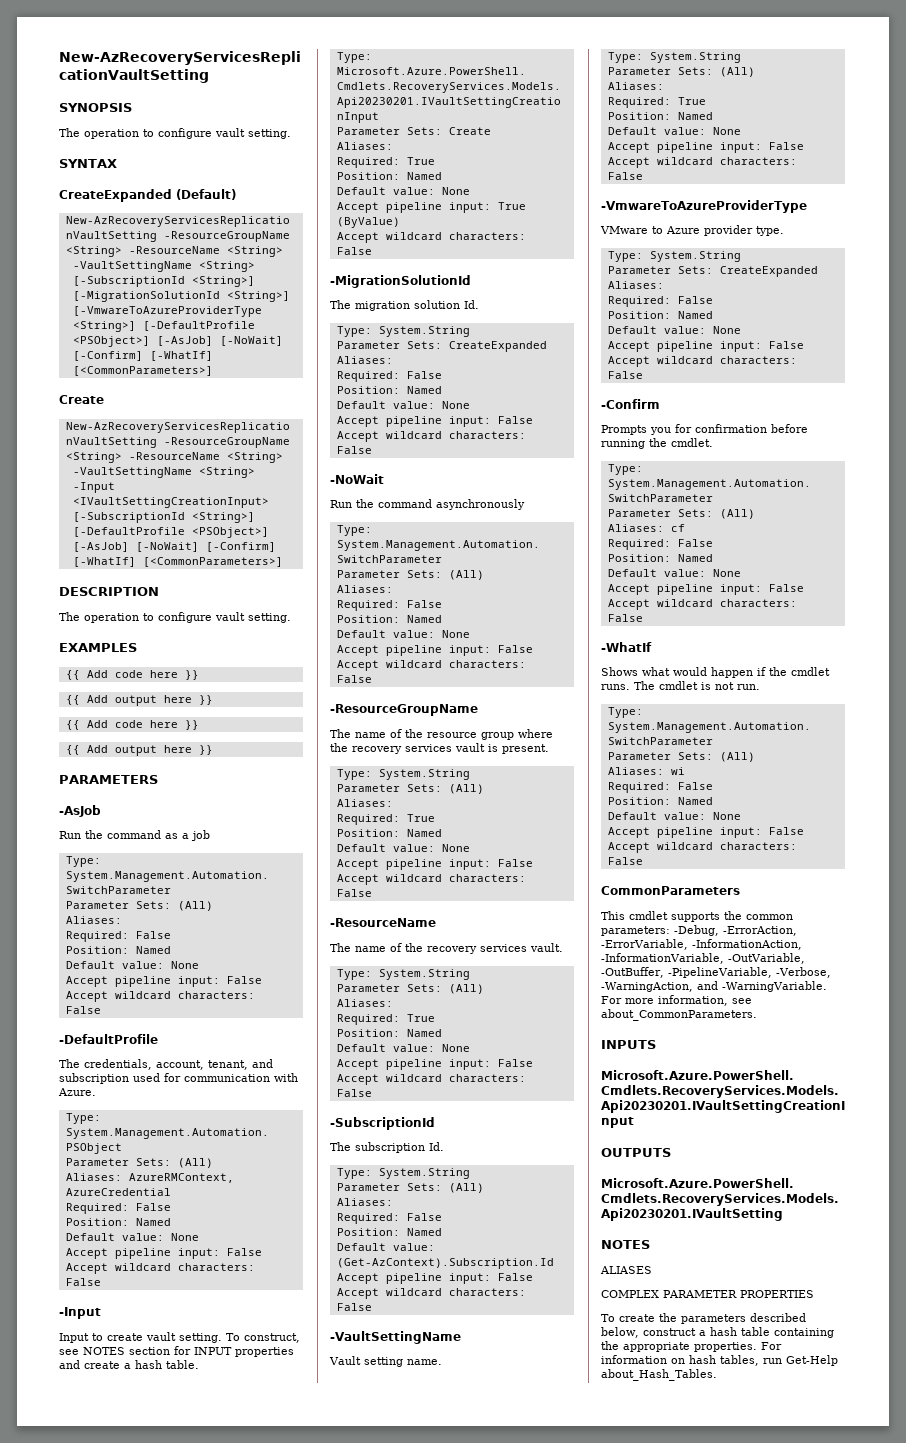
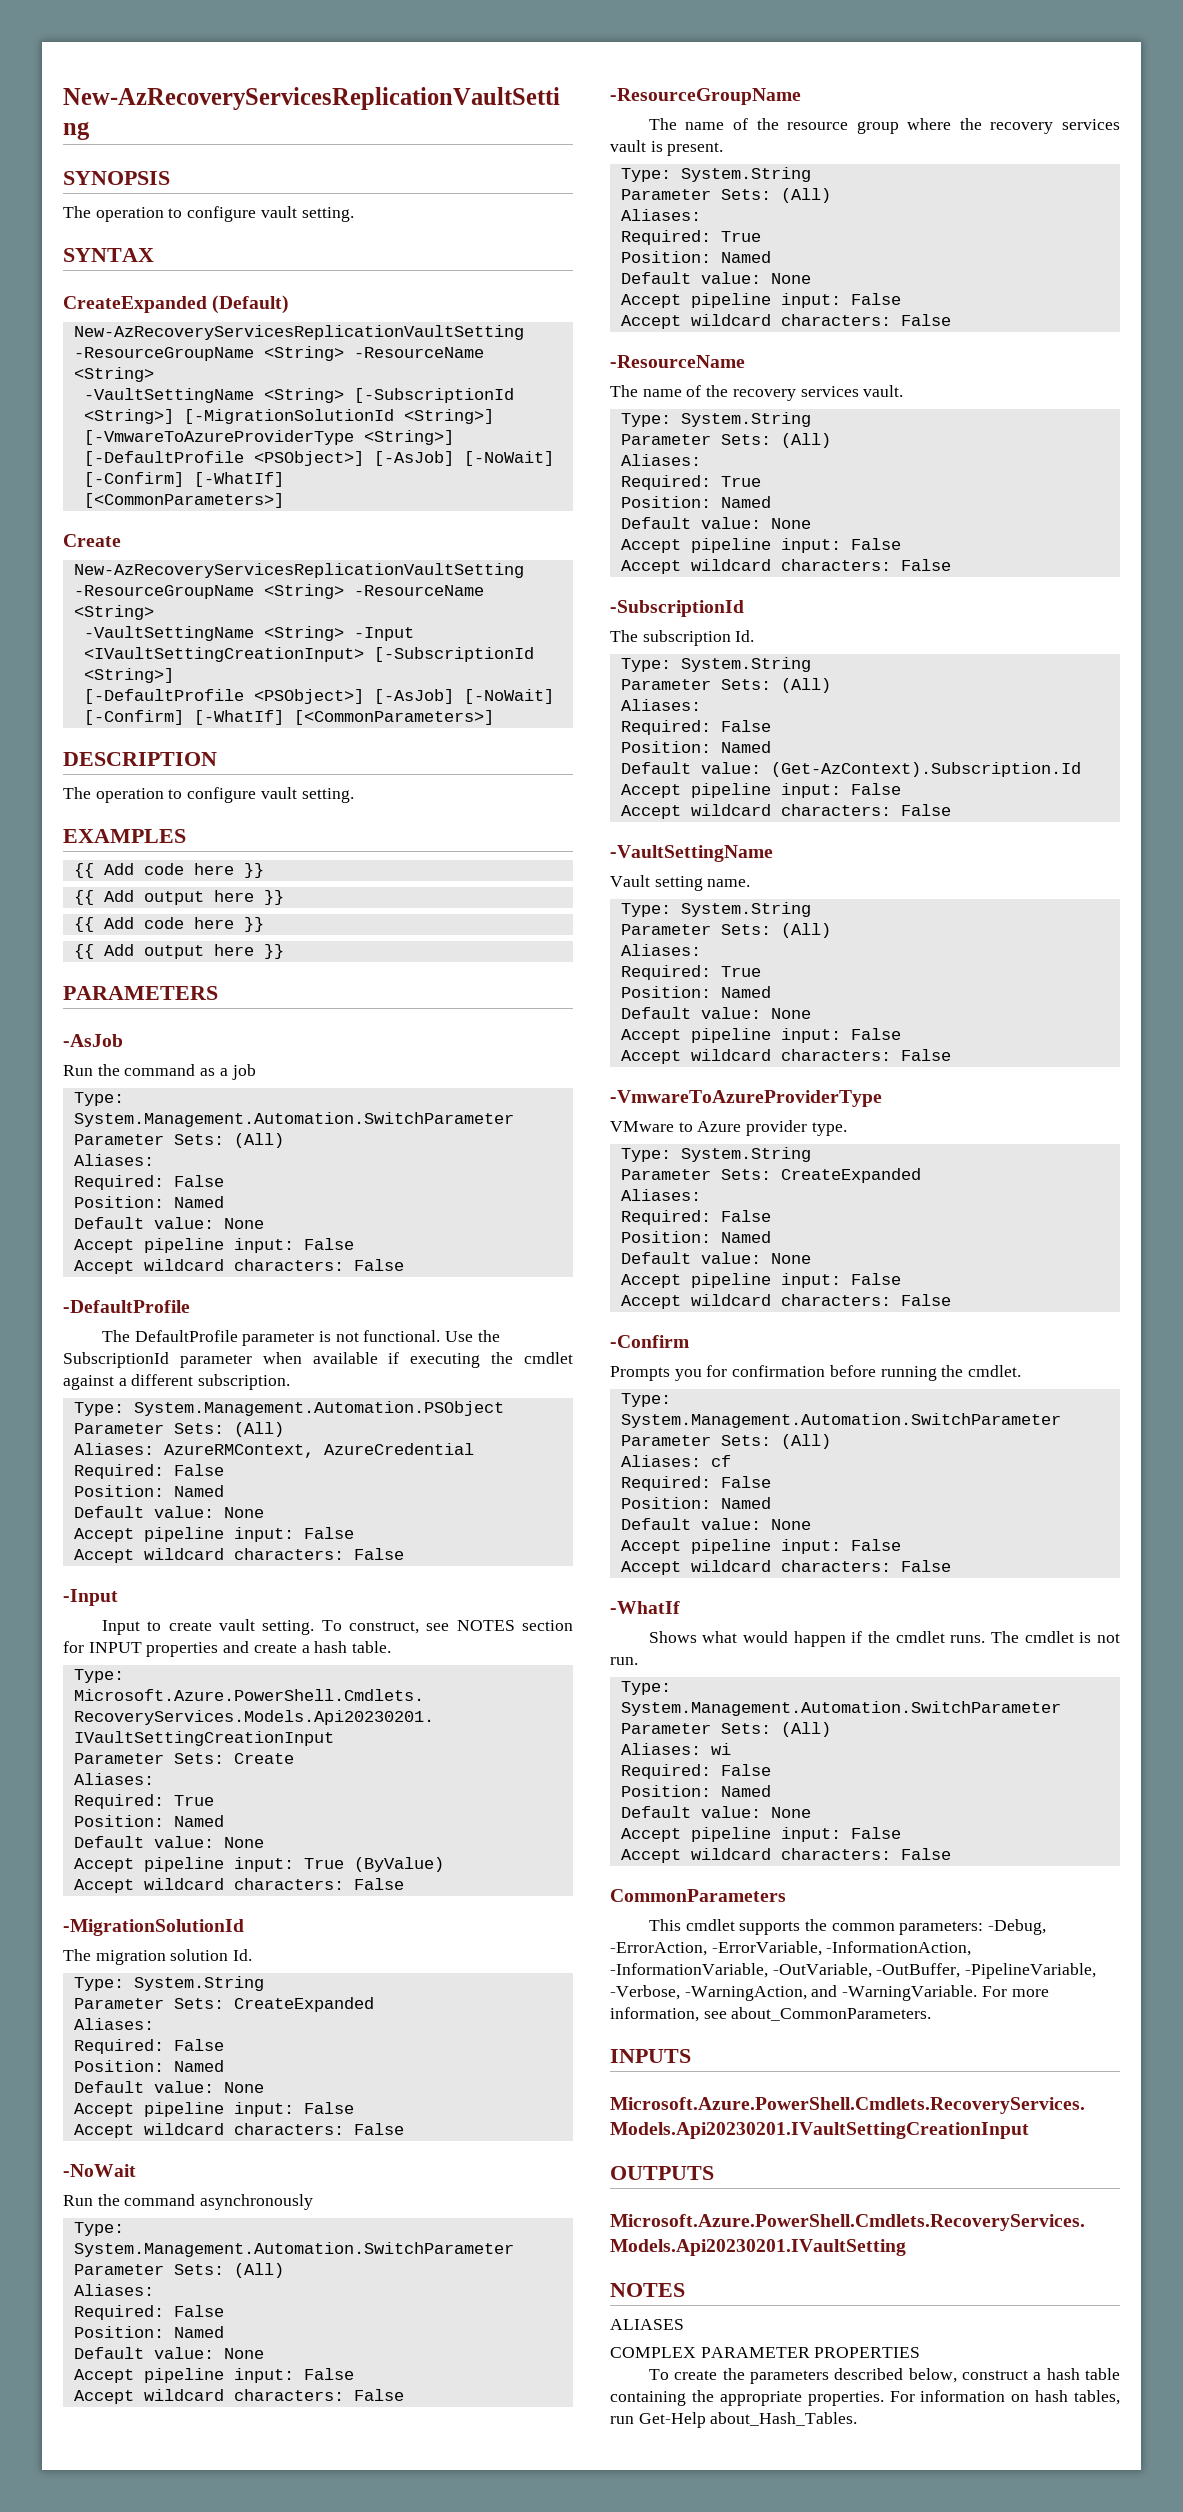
[84,1059,273,1070] [59,1073,298,1084] [58,1088,96,1096] credentials, account, tenant, and subscription used for communication with Azure. -> [134,1330,500,1346] [63,1352,573,1368] [63,1374,291,1390] DefaultProfile parameter is not functional. Use the SubscriptionId parameter when available if executing the cmdlet against a different subscription.

